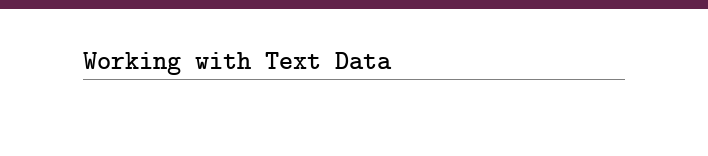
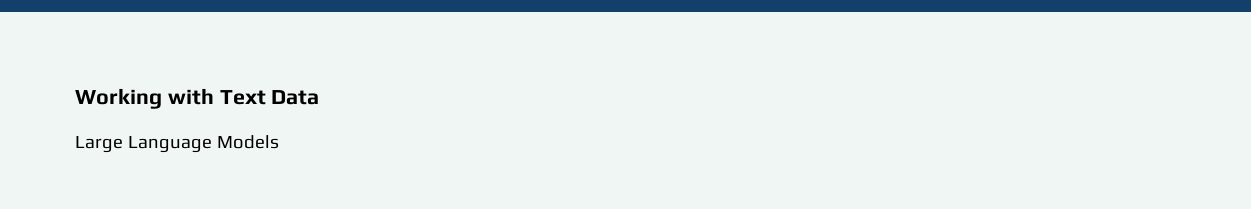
(392, 61) none -> [75,135,279,153] // Large Language Models

